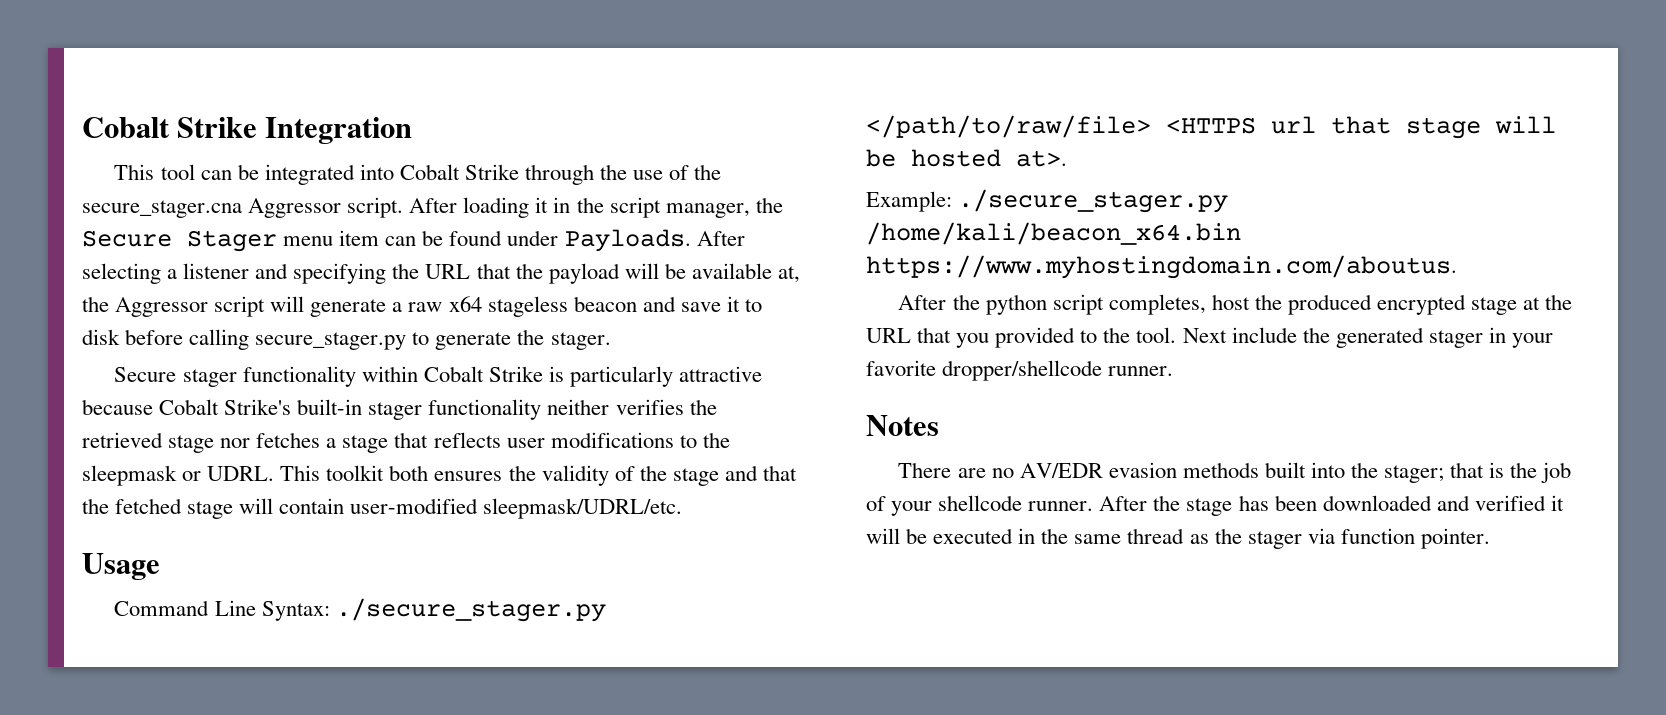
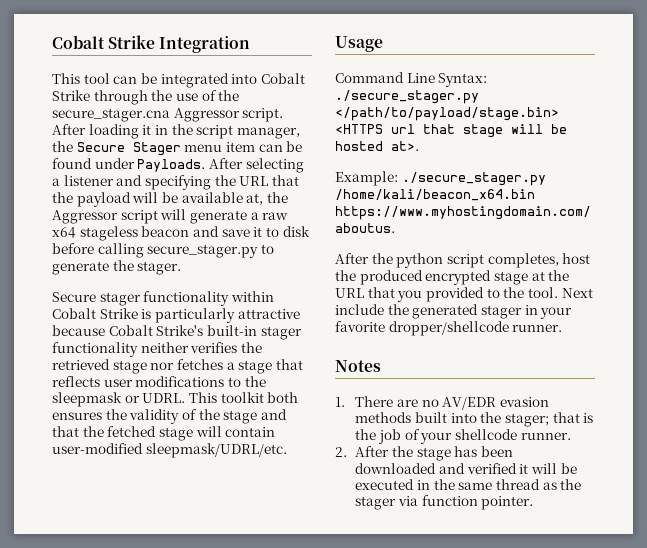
[866,115,1151,138] </path/to/raw/file> -> [335,107,559,121] </path/to/payload/stage.bin>
(939, 425) none -> [335,397,345,407] 1.
(1094, 506) none -> [335,447,347,457] // 2.

